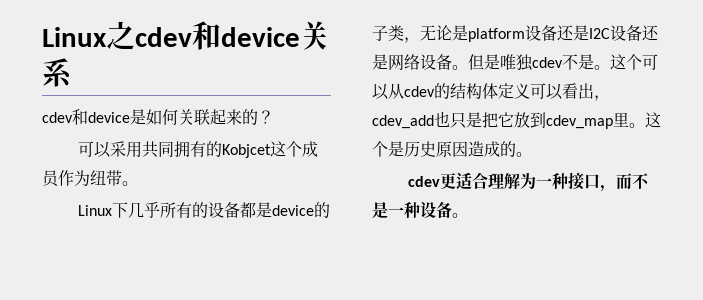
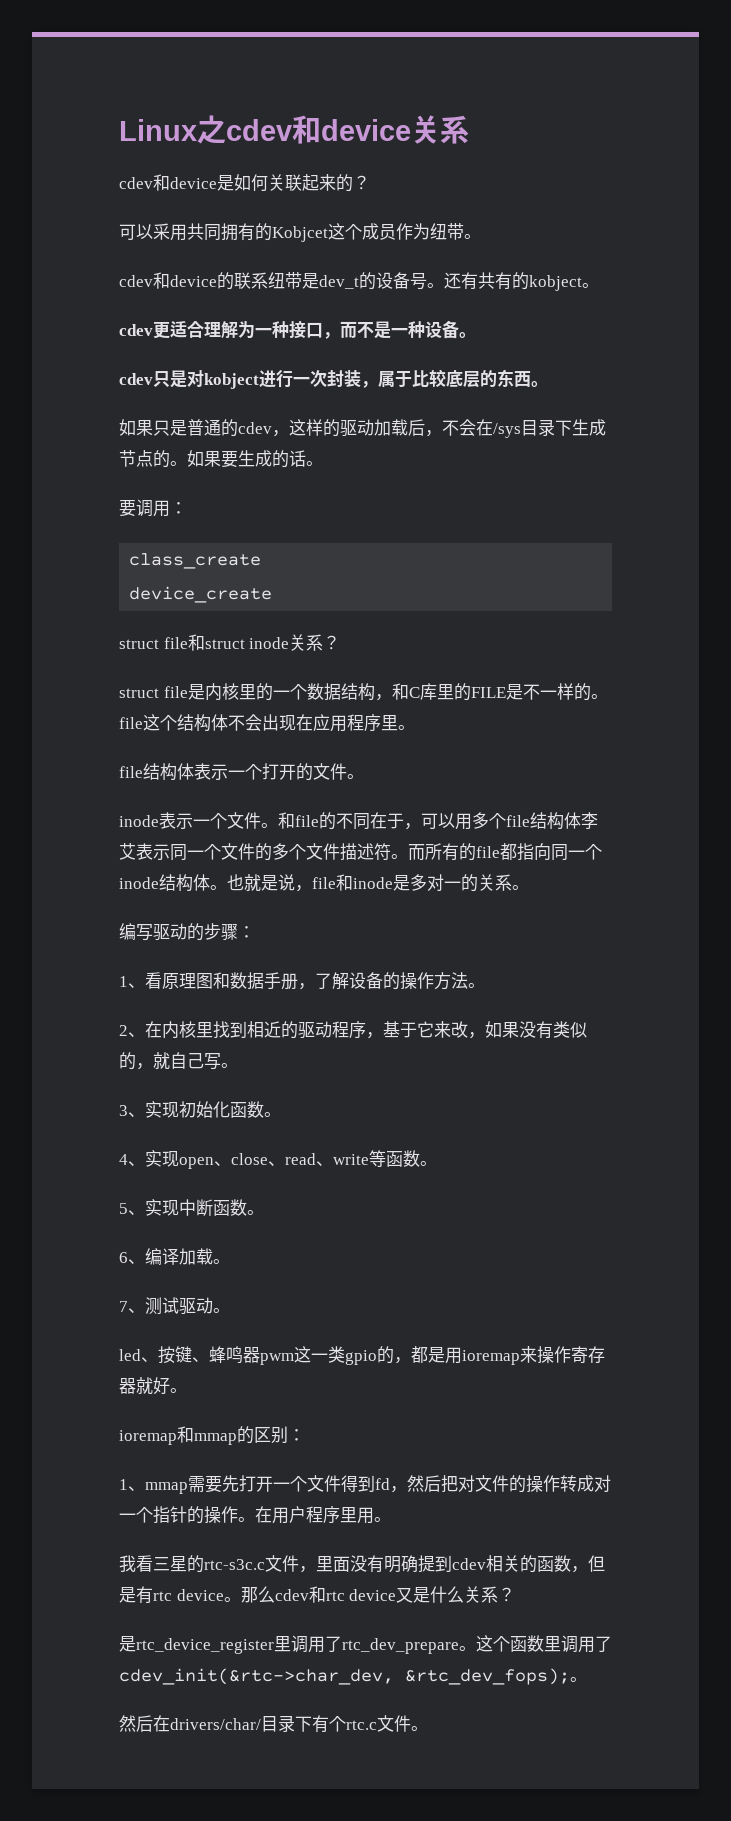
[78,202,331,218] [372,25,659,43] [372,54,658,71] [372,83,610,101] [372,111,661,129] [372,141,516,157] Linux下几乎所有的设备都是device的子类，无论是platform设备还是I2C设备还是网络设备。但是唯独cdev不是。这个可以从cdev的结构体定义可以看出，cdev_add也只是把它放到cdev_map里。这个是历史原因造成的 -> [119,272,582,291] cdev和device的联系纽带是dev_t的设备号。还有共有的kobject
(468, 215) none -> [119,369,548,389] [119,419,606,438] [119,450,323,468] [119,499,187,517] [129,553,262,569] [129,586,273,603] [119,634,341,651] [119,683,608,701] [119,714,415,732] [119,763,364,781] [119,812,598,830] [119,843,602,861] [119,874,529,892] [119,923,255,941] [119,972,485,990] [119,1021,587,1039] [119,1052,238,1070] [119,1101,281,1118] [119,1150,437,1169] [119,1199,264,1216] [119,1248,230,1265] [119,1297,230,1315] [119,1346,605,1365] [119,1377,187,1395] [119,1426,305,1445] [119,1475,611,1494] [119,1506,391,1524] [119,1555,605,1573] [119,1586,516,1604] [119,1635,612,1654] [119,1668,587,1685] [119,1715,428,1733] // cdev只是对kobject进行一次封装，属于比较底层的东西。 // 如果只是普通的cdev，这样的驱动加载后，不会在/sys目录下生成节点的。如果要生成的话。 // 要调用： // class_create // device_create // struct file和struct inode关系？ // struct file是内核里的一个数据结构，和C库里的FILE是不一样的。file这个结构体不会出现在应用程序里。 // file结构体表示一个打开的文件。 // inode表示一个文件。和file的不同在于，可以用多个file结构体李艾表示同一个文件的多个文件描述符。而所有的file都指向同一个inode结构体。也就是说，file和inode是多对一的关系。 // 编写驱动的步骤： // 1、看原理图和数据手册，了解设备的操作方法。 // 2、在内核里找到相近的驱动程序，基于它来改，如果没有类似的，就自己写。 // 3、实现初始化函数。 // 4、实现open、close、read、write等函数。 // 5、实现中断函数。 // 6、编译加载。 // 7、测试驱动。 // led、按键、蜂鸣器pwm这一类gpio的，都是用ioremap来操作寄存器就好。 // ioremap和mmap的区别： // 1、mmap需要先打开一个文件得到fd，然后把对文件的操作转成对一个指针的操作。在用户程序里用。 // 我看三星的rtc-s3c.c文件，里面没有明确提到cdev相关的函数，但是有rtc device。那么cdev和rtc device又是什么关系？ // 是rtc_device_register里调用了rtc_dev_prepare。这个函数里调用了cdev_init(&rtc->char_dev, &rtc_dev_fops);。 // 然后在drivers/char/目录下有个rtc.c文件。

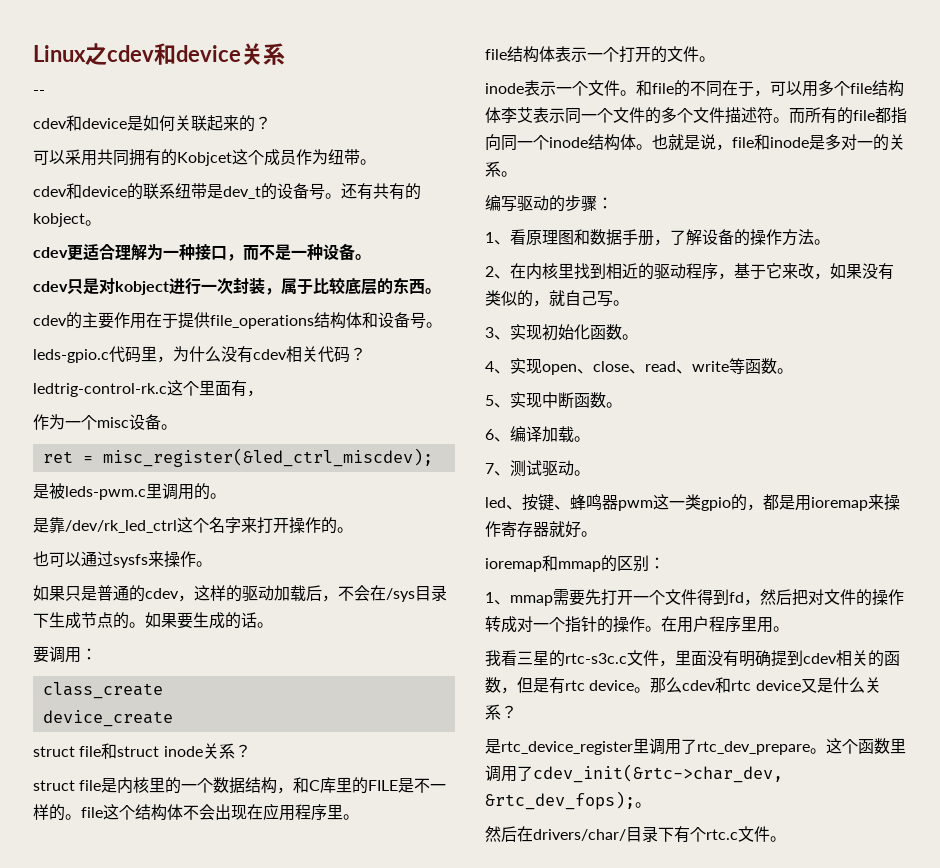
(469, 129) none -> [33,90,45,95] // --
(548, 384) none -> [33,312,442,329] [33,346,366,363] [33,380,263,397] [33,414,177,430] [42,448,433,467] [33,483,226,500] [33,517,353,534] [33,551,212,568] // cdev的主要作用在于提供file_operations结构体和设备号。 // leds-gpio.c代码里，为什么没有cdev相关代码？ // ledtrig-control-rk.c这个里面有， // 作为一个misc设备。 // ret = misc_register(&led_ctrl_miscdev); // 是被leds-pwm.c里调用的。 // 是靠/dev/rk_led_ctrl这个名字来打开操作的。 // 也可以通过sysfs来操作。

